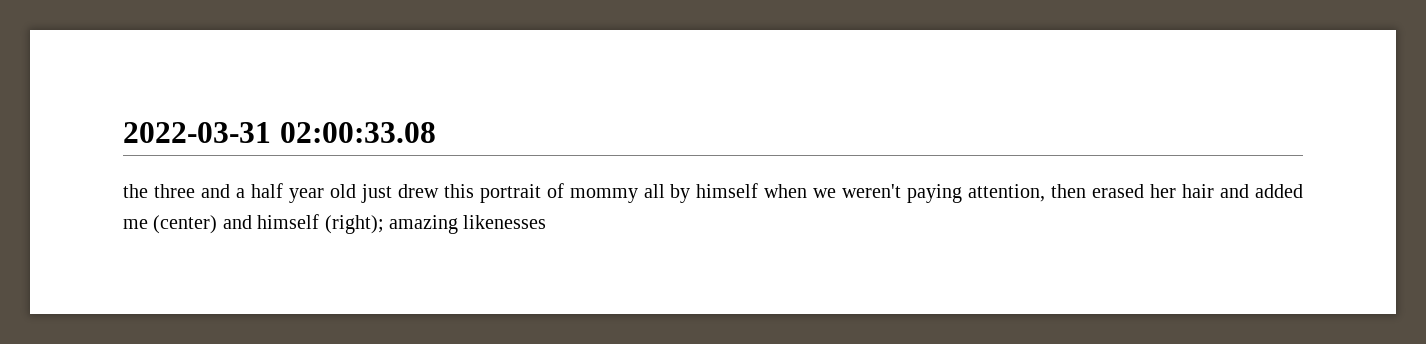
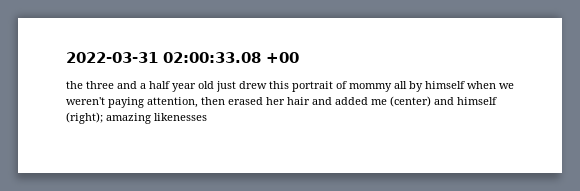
(436, 132) none -> [266,52,299,63] +00

